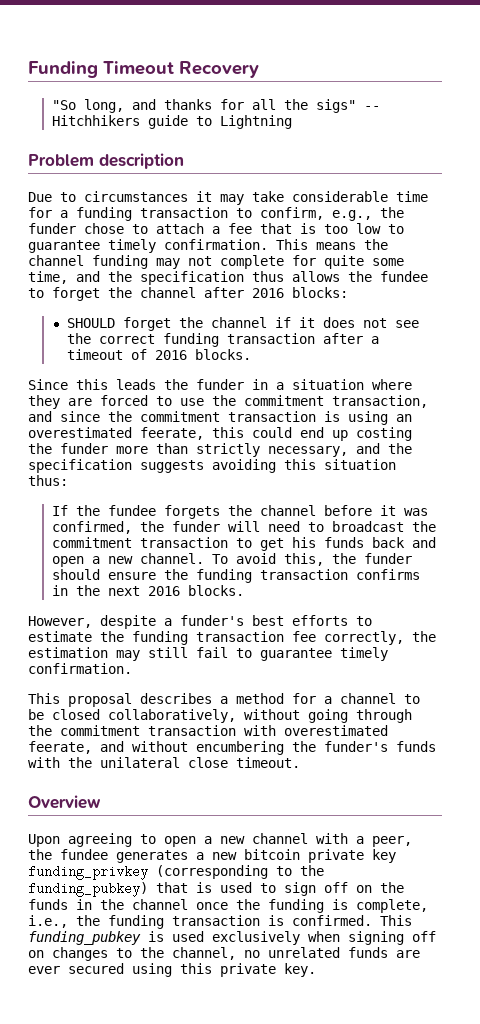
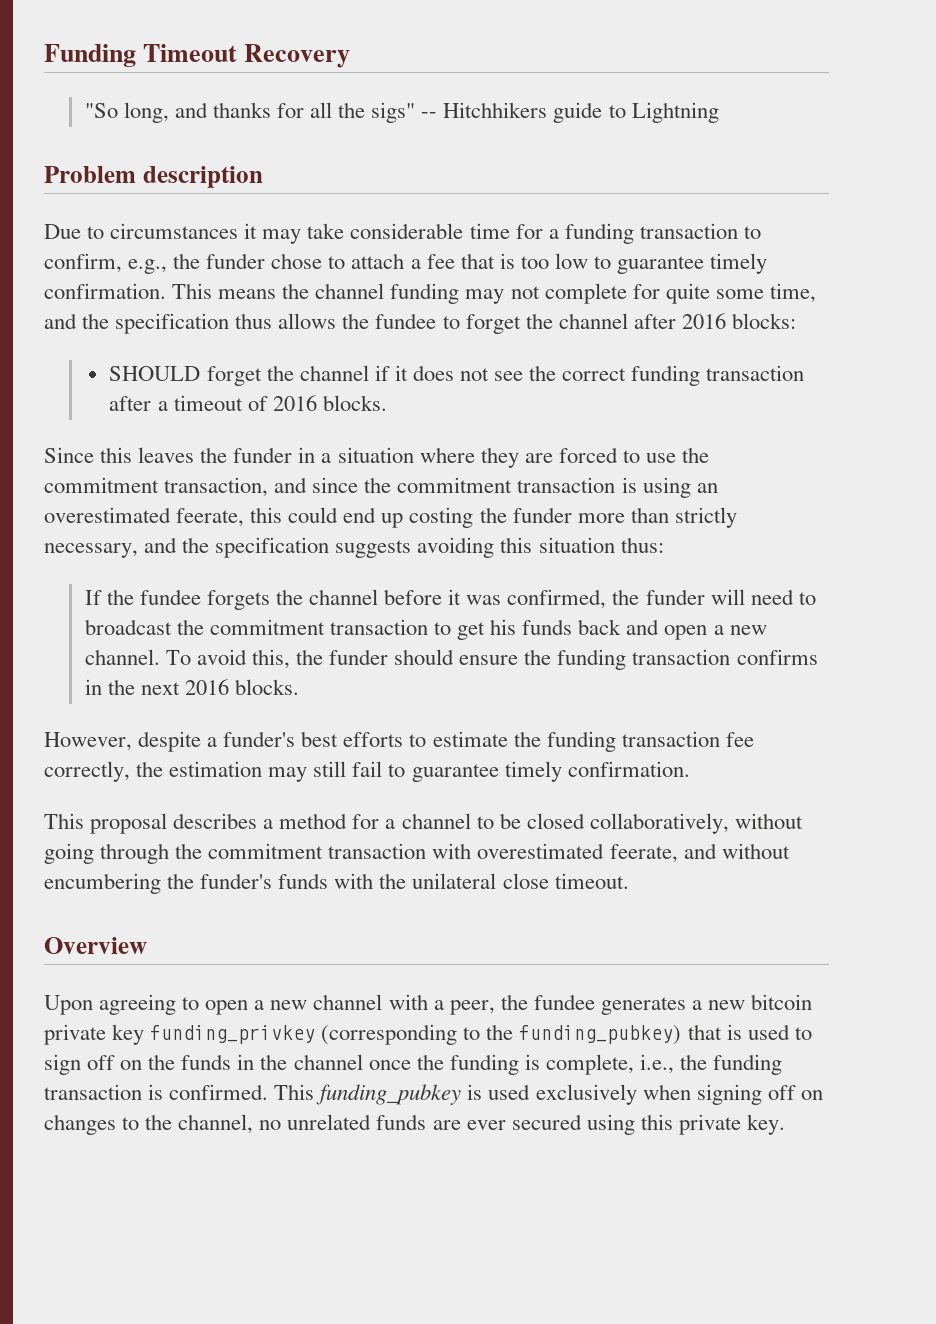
[116,379,156,390] leads -> [138,447,195,463] leaves

